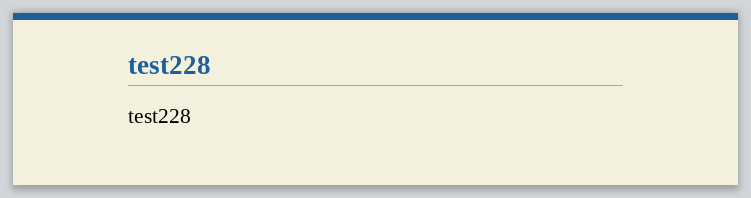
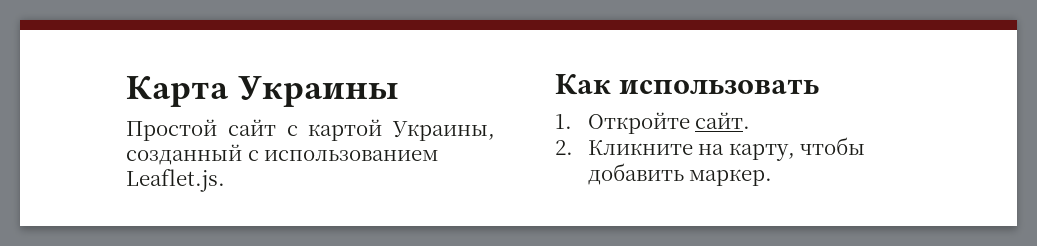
[128,56,211,74] [128,109,191,123] test228 // test228 -> [126,76,398,107] [126,119,495,141] [126,144,439,165] [126,169,225,192] [555,74,820,95] [555,112,751,134] [555,137,866,161] [587,163,773,186] Карта Украины // Простой сайт с картой Украины, созданный с использованием Leaflet.js. // Как использовать // 1. Откройте сайт. // 2. Кликните на карту, чтобы добавить маркер.

